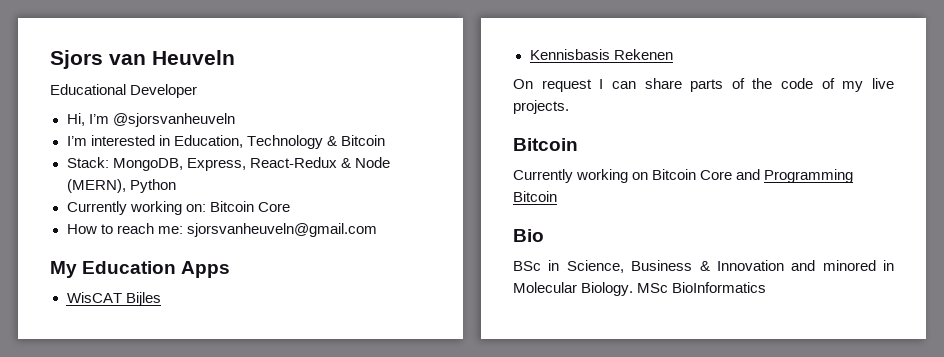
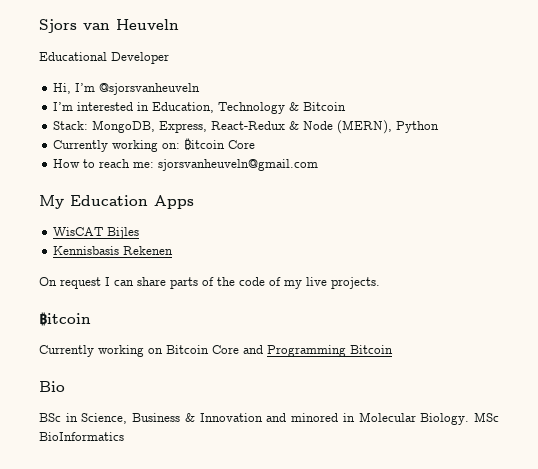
[209,201,254,212] Bitcoin -> [184,138,226,150] ₿itcoin
[513,138,578,151] Bitcoin -> [39,312,91,326] ₿itcoin

